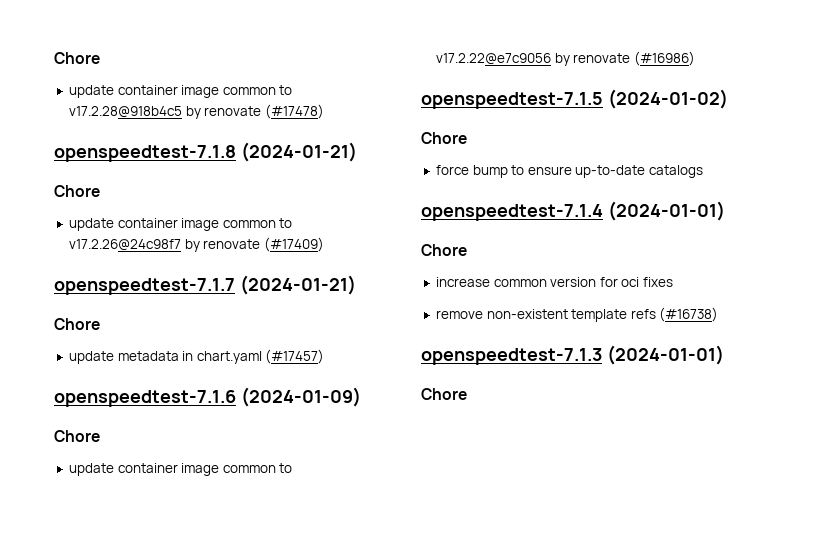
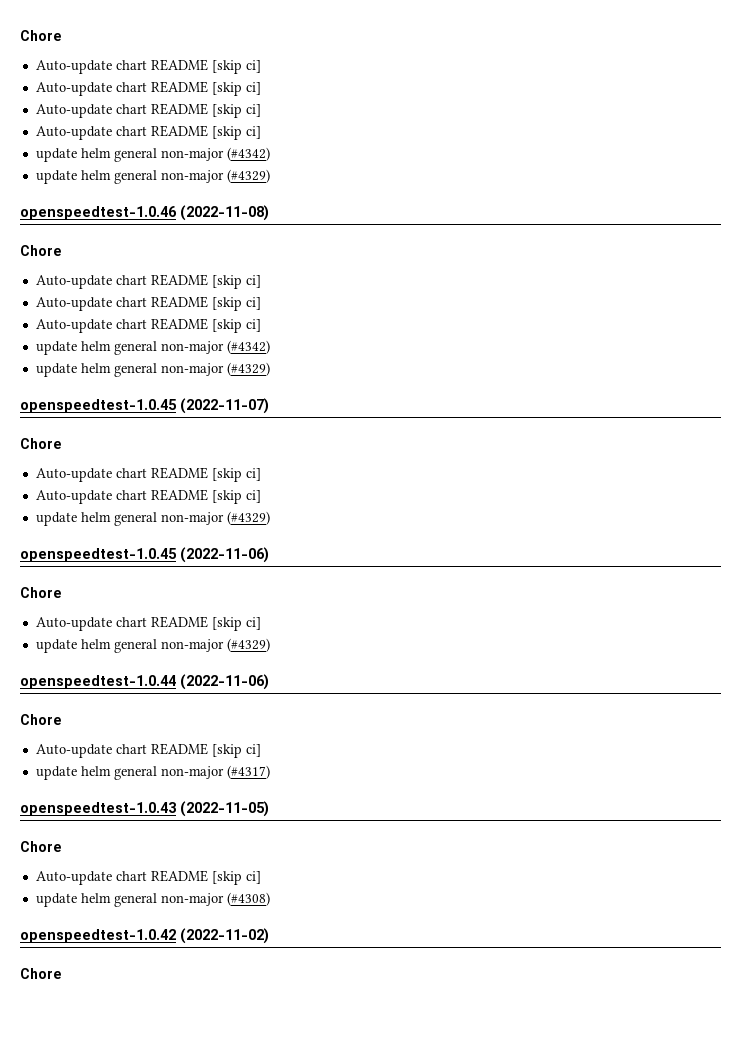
[54,52,100,64] [68,85,293,98] [68,104,324,119] [54,142,357,162] [54,185,100,197] [68,218,293,231] [68,237,324,252] [54,275,356,295] [54,318,100,330] [68,349,325,364] [54,387,361,407] [54,430,100,442] [68,463,293,476] [435,51,695,66] [421,89,728,109] [421,132,467,144] [435,165,704,178] [421,201,725,221] [421,244,467,256] [435,277,674,287] [435,307,719,322] [421,345,724,365] Chore // update container image common to v17.2.28@918b4c5 by renovate (#17478) // openspeedtest-7.1.8 (2024-01-21) // Chore // update container image common to v17.2.26@24c98f7 by renovate (#17409) // openspeedtest-7.1.7 (2024-01-21) // Chore // update metadata in chart.yaml (#17457) // openspeedtest-7.1.6 (2024-01-09) // Chore // update container image common to v17.2.22@e7c9056 by renovate (#16986) // openspeedtest-7.1.5 (2024-01-02) // Chore // force bump to ensure up-to-date catalogs // openspeedtest-7.1.4 (2024-01-01) // Chore // increase common version for oci fixes // remove non-existent template refs (#16738) // openspeedtest-7.1.3 (2024-01-01) -> [20,30,61,41] [35,59,261,74] [35,81,261,96] [35,103,261,118] [35,125,261,140] [35,147,270,162] [35,169,270,184] [20,205,269,221] [20,245,61,256] [35,274,261,289] [35,296,261,311] [35,318,261,333] [35,340,270,355] [35,362,270,377] [20,398,269,414] [20,438,61,449] [35,467,261,482] [35,489,261,504] [35,511,270,526] [20,547,269,563] [20,587,61,598] [35,616,261,631] [35,638,270,653] [20,674,269,690] [20,714,61,725] [35,743,261,758] [35,765,270,780] [20,801,269,817] [20,841,61,852] [35,870,261,885] [35,892,270,907] [20,928,269,944] Chore // Auto-update chart README [skip ci] // Auto-update chart README [skip ci] // Auto-update chart README [skip ci] // Auto-update chart README [skip ci] // update helm general non-major (#4342) // update helm general non-major (#4329) // openspeedtest-1.0.46 (2022-11-08) // Chore // Auto-update chart README [skip ci] // Auto-update chart README [skip ci] // Auto-update chart README [skip ci] // update helm general non-major (#4342) // update helm general non-major (#4329) // openspeedtest-1.0.45 (2022-11-07) // Chore // Auto-update chart README [skip ci] // Auto-update chart README [skip ci] // update helm general non-major (#4329) // openspeedtest-1.0.45 (2022-11-06) // Chore // Auto-update chart README [skip ci] // update helm general non-major (#4329) // openspeedtest-1.0.44 (2022-11-06) // Chore // Auto-update chart README [skip ci] // update helm general non-major (#4317) // openspeedtest-1.0.43 (2022-11-05) // Chore // Auto-update chart README [skip ci] // update helm general non-major (#4308) // openspeedtest-1.0.42 (2022-11-02)

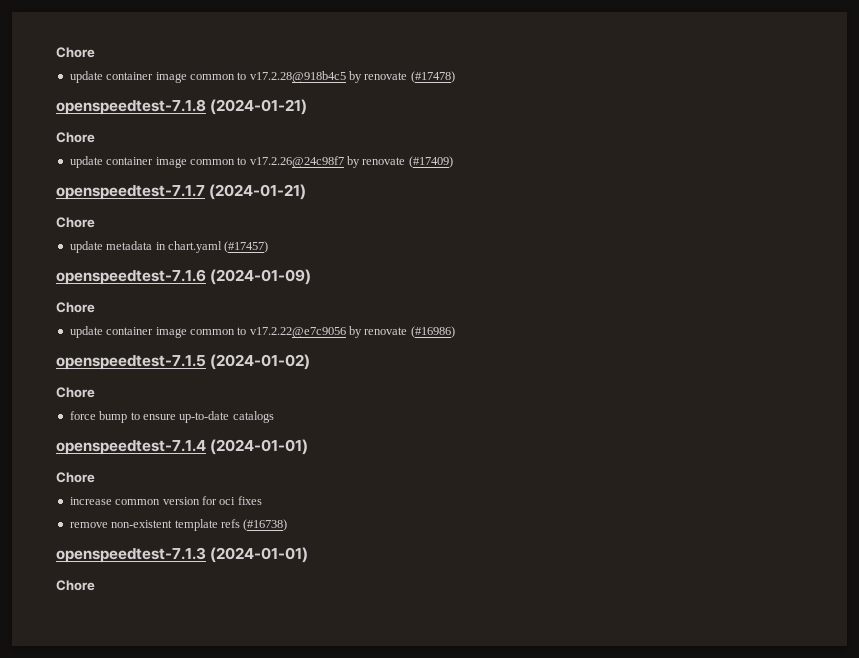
[20,30,61,41] [35,59,261,74] [35,81,261,96] [35,103,261,118] [35,125,261,140] [35,147,270,162] [35,169,270,184] [20,205,269,221] [20,245,61,256] [35,274,261,289] [35,296,261,311] [35,318,261,333] [35,340,270,355] [35,362,270,377] [20,398,269,414] [20,438,61,449] [35,467,261,482] [35,489,261,504] [35,511,270,526] [20,547,269,563] [20,587,61,598] [35,616,261,631] [35,638,270,653] [20,674,269,690] [20,714,61,725] [35,743,261,758] [35,765,270,780] [20,801,269,817] [20,841,61,852] [35,870,261,885] [35,892,270,907] [20,928,269,944] Chore // Auto-update chart README [skip ci] // Auto-update chart README [skip ci] // Auto-update chart README [skip ci] // Auto-update chart README [skip ci] // update helm general non-major (#4342) // update helm general non-major (#4329) // openspeedtest-1.0.46 (2022-11-08) // Chore // Auto-update chart README [skip ci] // Auto-update chart README [skip ci] // Auto-update chart README [skip ci] // update helm general non-major (#4342) // update helm general non-major (#4329) // openspeedtest-1.0.45 (2022-11-07) // Chore // Auto-update chart README [skip ci] // Auto-update chart README [skip ci] // update helm general non-major (#4329) // openspeedtest-1.0.45 (2022-11-06) // Chore // Auto-update chart README [skip ci] // update helm general non-major (#4329) // openspeedtest-1.0.44 (2022-11-06) // Chore // Auto-update chart README [skip ci] // update helm general non-major (#4317) // openspeedtest-1.0.43 (2022-11-05) // Chore // Auto-update chart README [skip ci] // update helm general non-major (#4308) // openspeedtest-1.0.42 (2022-11-02) -> [56,47,95,58] [69,71,455,83] [56,99,308,115] [56,132,95,143] [69,156,453,168] [56,184,307,200] [56,217,95,228] [69,241,269,253] [56,269,312,285] [56,302,95,313] [69,326,455,338] [56,354,311,370] [56,387,95,398] [69,411,274,423] [56,439,309,455] [56,472,95,483] [69,496,262,505] [69,519,288,531] [56,547,309,563] Chore // update container image common to v17.2.28@918b4c5 by renovate (#17478) // openspeedtest-7.1.8 (2024-01-21) // Chore // update container image common to v17.2.26@24c98f7 by renovate (#17409) // openspeedtest-7.1.7 (2024-01-21) // Chore // update metadata in chart.yaml (#17457) // openspeedtest-7.1.6 (2024-01-09) // Chore // update container image common to v17.2.22@e7c9056 by renovate (#16986) // openspeedtest-7.1.5 (2024-01-02) // Chore // force bump to ensure up-to-date catalogs // openspeedtest-7.1.4 (2024-01-01) // Chore // increase common version for oci fixes // remove non-existent template refs (#16738) // openspeedtest-7.1.3 (2024-01-01)

